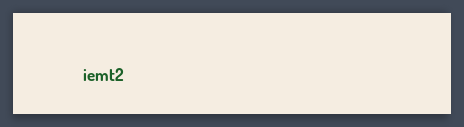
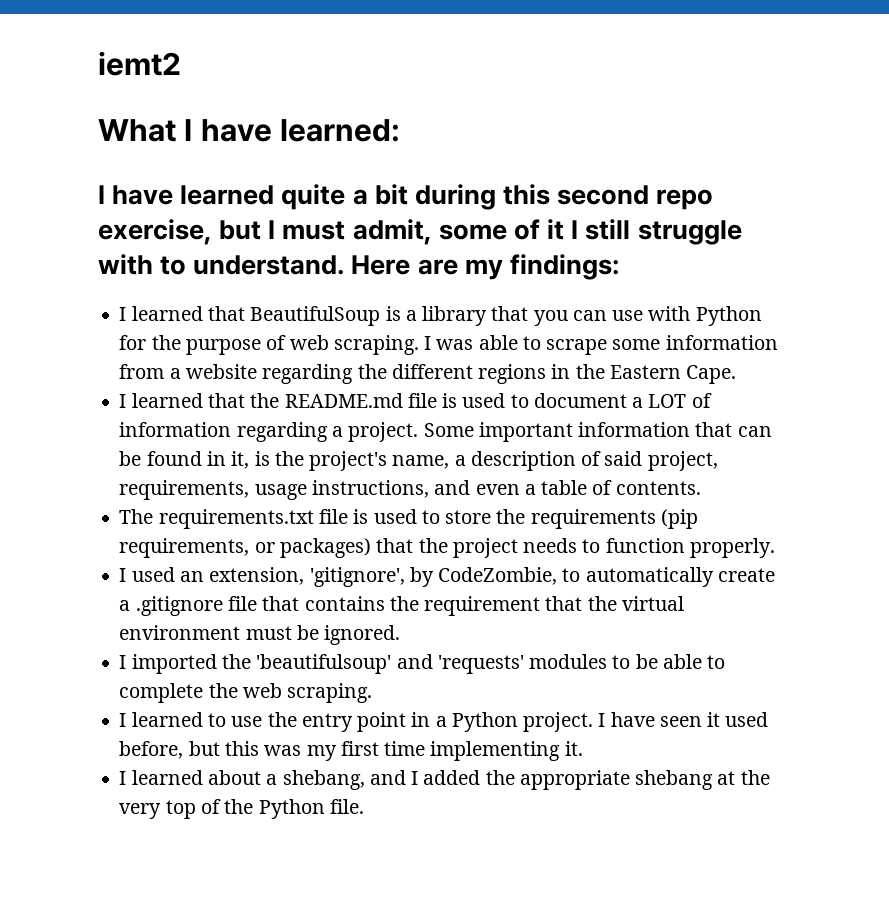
(124, 74) none -> [98,119,401,142] [98,184,714,210] [98,219,742,245] [98,254,619,280] [119,306,762,326] [119,335,778,355] [119,364,737,384] [119,393,712,408] [119,422,772,442] [119,451,718,471] [119,480,701,500] [119,509,698,529] [119,538,775,558] [119,567,775,587] [119,596,684,616] [119,625,401,645] [119,654,726,674] [119,683,373,703] [119,712,769,732] [119,741,583,761] [119,770,770,790] [119,799,364,819] // What I have learned: // I have learned quite a bit during this second repo exercise, but I must admit, some of it I still struggle with to understand. Here are my findings: // I learned that BeautifulSoup is a library that you can use with Python for the purpose of web scraping. I was able to scrape some information from a website regarding the different regions in the Eastern Cape. // I learned that the README.md file is used to document a LOT of information regarding a project. Some important information that can be found in it, is the project's name, a description of said project, requirements, usage instructions, and even a table of contents. // The requirements.txt file is used to store the requirements (pip requirements, or packages) that the project needs to function properly. // I used an extension, 'gitignore', by CodeZombie, to automatically create a .gitignore file that contains the requirement that the virtual environment must be ignored. // I imported the 'beautifulsoup' and 'requests' modules to be able to complete the web scraping. // I learned to use the entry point in a Python project. I have seen it used before, but this was my first time implementing it. // I learned about a shebang, and I added the appropriate shebang at the very top of the Python file.

